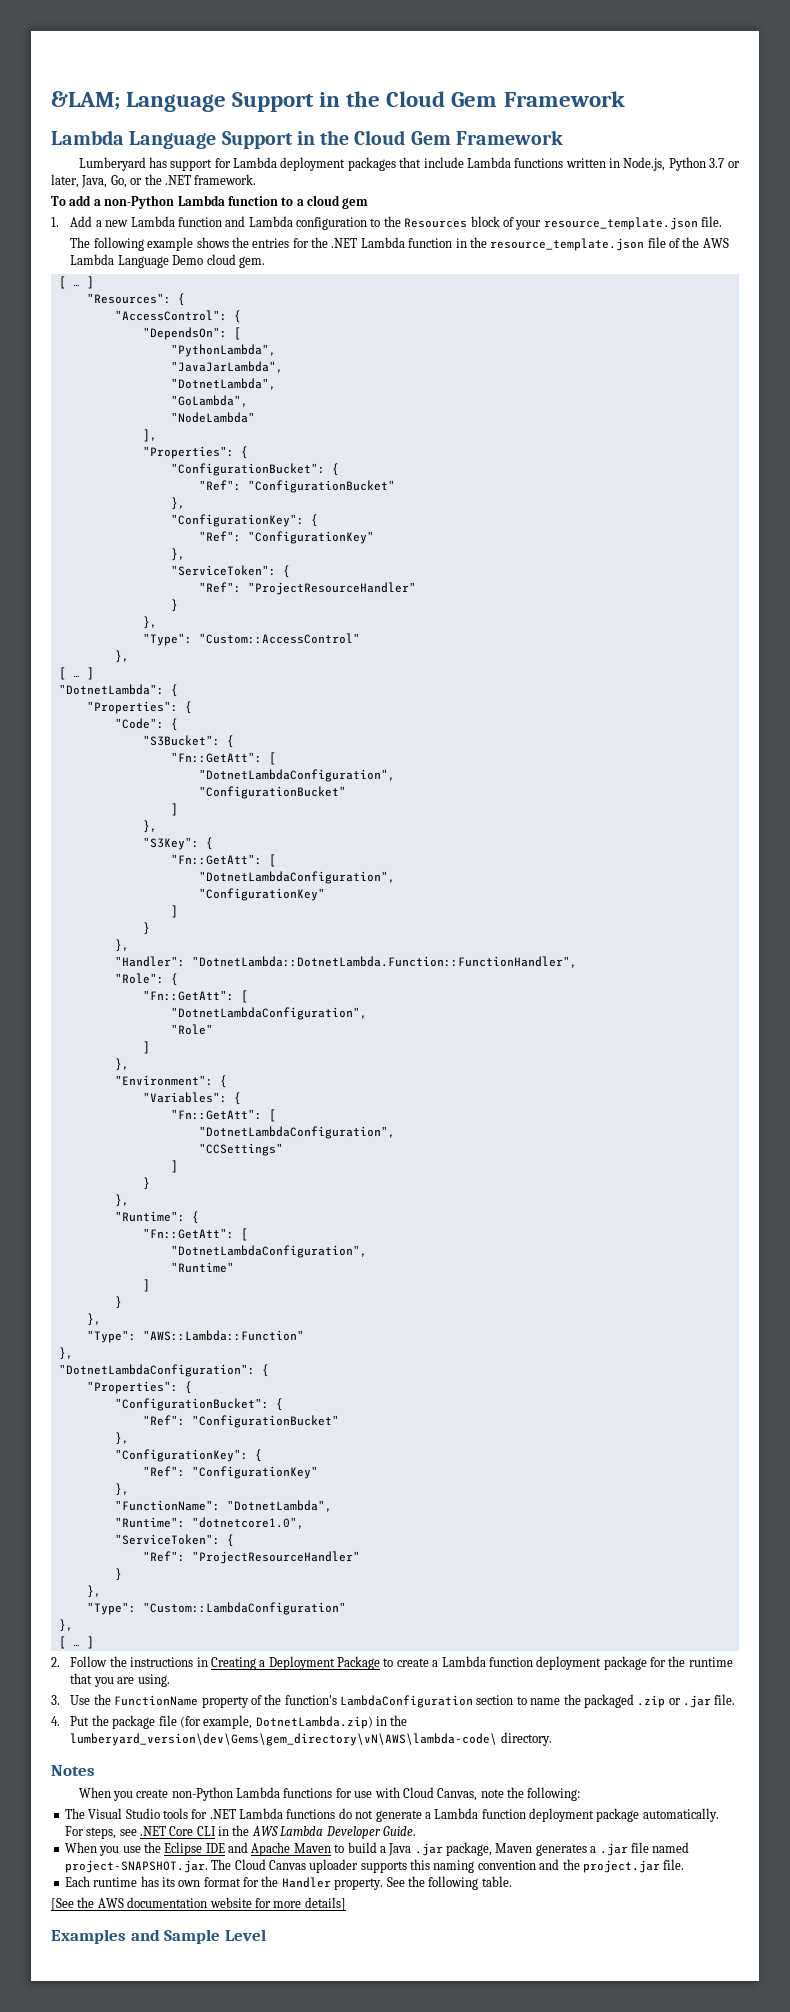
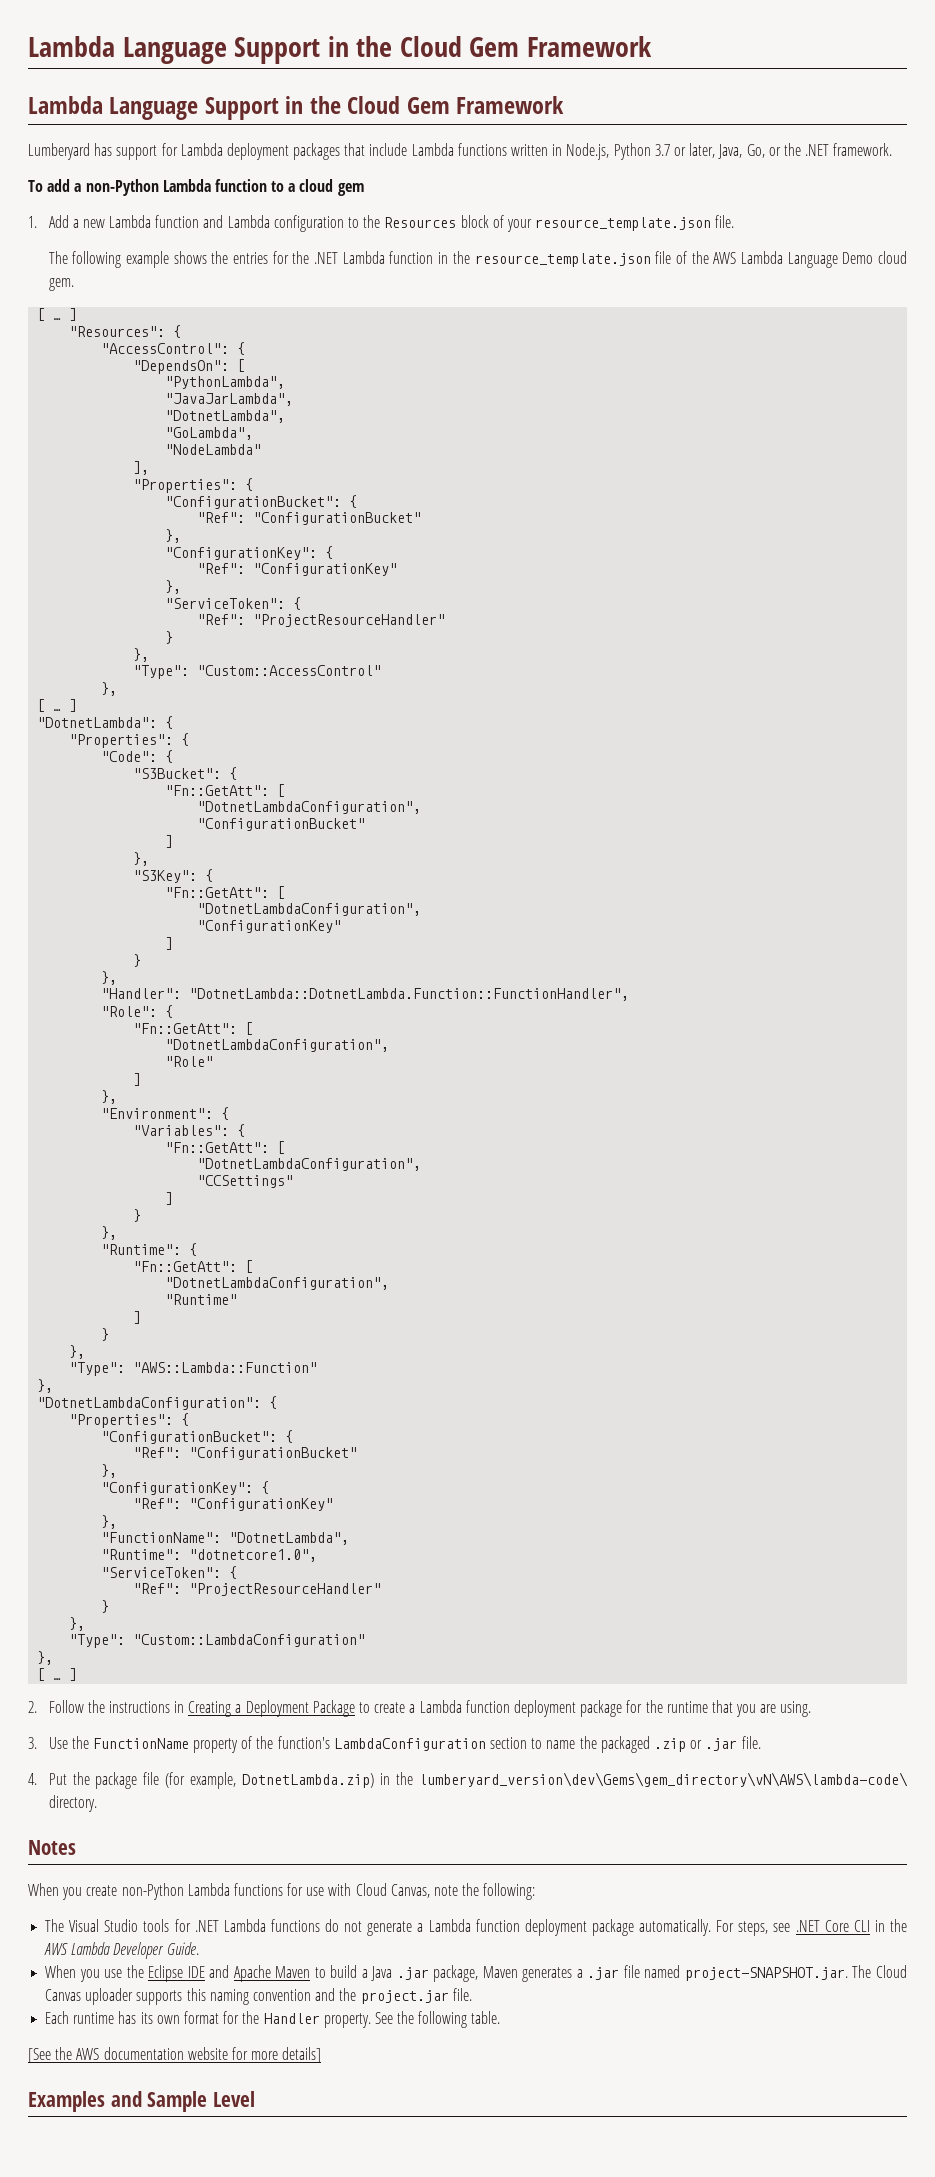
[51,91,120,110] &LAM; -> [28,36,115,57] Lambda

